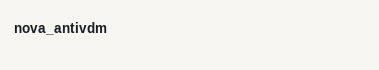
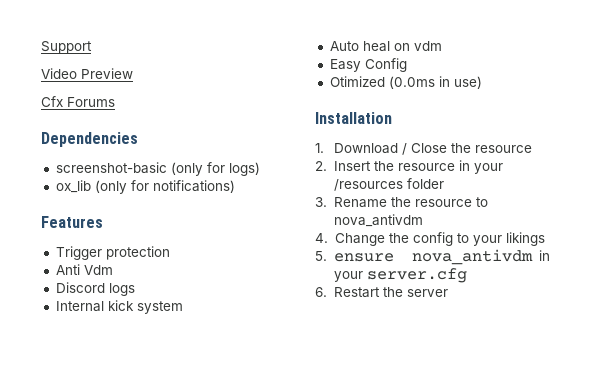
[14,22,107,35] nova_antivdm -> [41,41,92,54] [41,68,133,79] [41,96,115,107] [41,132,138,147] [55,162,260,176] [55,180,235,194] [41,216,103,228] [55,246,170,260] [55,264,113,275] [55,282,135,296] [55,300,183,314] [329,41,442,52] [329,58,407,72] [329,76,482,89] [315,112,392,124] [315,143,532,155] [315,160,503,174] [333,178,444,191] [315,197,488,208] [333,214,423,227] [315,232,545,246] [315,249,550,265] [333,268,467,283] [315,287,448,298] Support // Video Preview // Cfx Forums // Dependencies // screenshot-basic (only for logs) // ox_lib (only for notifications) // Features // Trigger protection // Anti Vdm // Discord logs // Internal kick system // Auto heal on vdm // Easy Config // Otimized (0.0ms in use) // Installation // 1. Download / Close the resource // 2. Insert the resource in your /resources folder // 3. Rename the resource to nova_antivdm // 4. Change the config to your likings // 5. ensure nova_antivdm in your server.cfg // 6. Restart the server

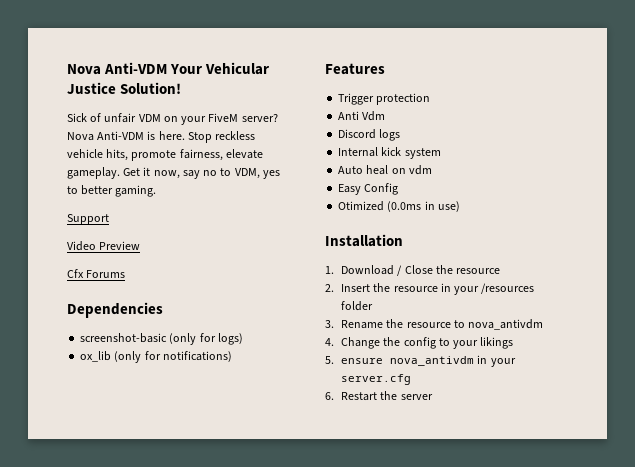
(41, 47) none -> [67,62,270,75] [67,82,182,94] [67,113,278,125] [67,131,256,143] [67,149,263,161] [67,167,280,179] [67,185,157,197] Nova Anti-VDM Your Vehicular Justice Solution! // Sick of unfair VDM on your FiveM server? Nova Anti-VDM is here. Stop reckless vehicle hits, promote fairness, elevate gameplay. Get it now, say no to VDM, yes to better gaming. //

